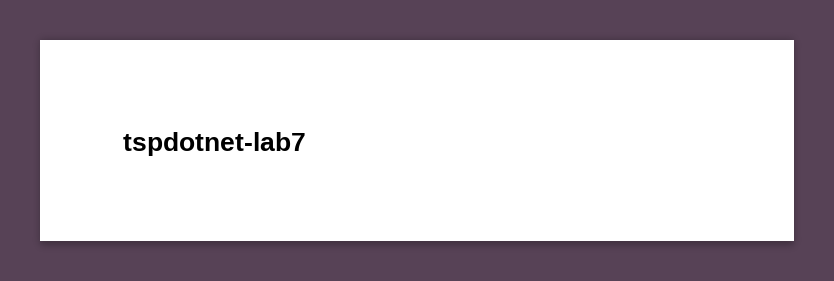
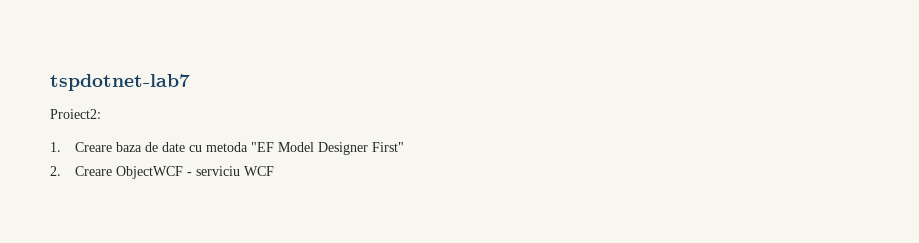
(306, 144) none -> [50,109,101,119] [50,142,404,155] [50,166,274,179] // Proiect2: // 1. Creare baza de date cu metoda "EF Model Designer First" // 2. Creare ObjectWCF - serviciu WCF

